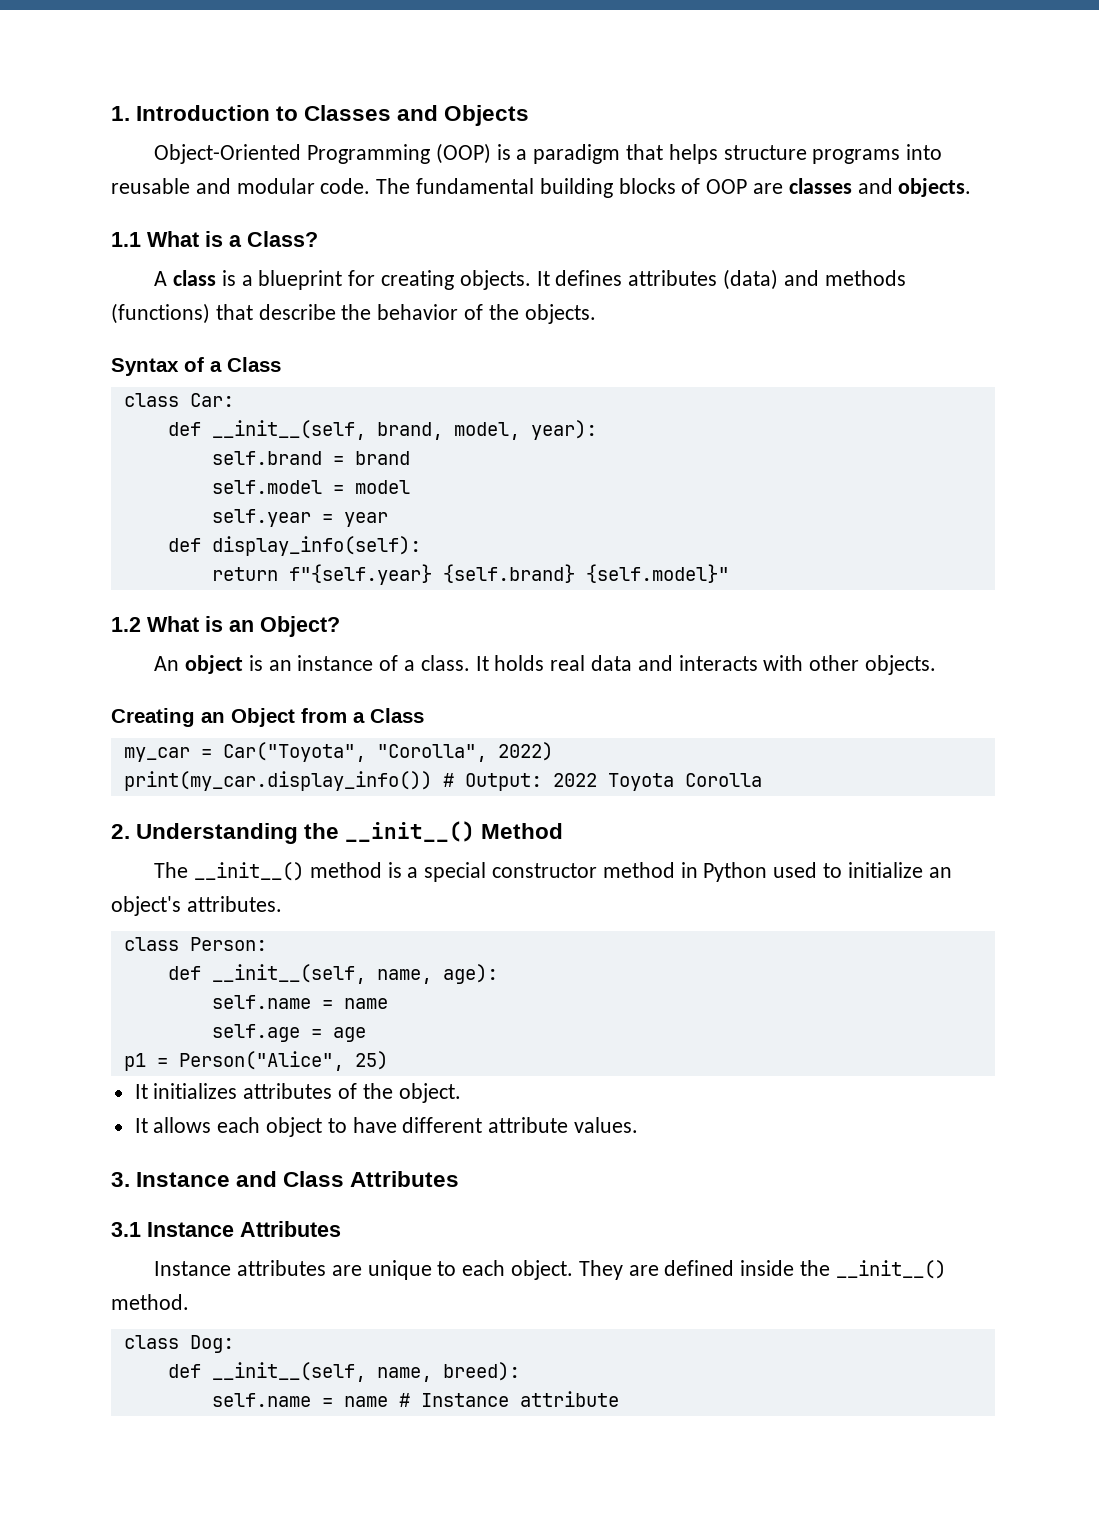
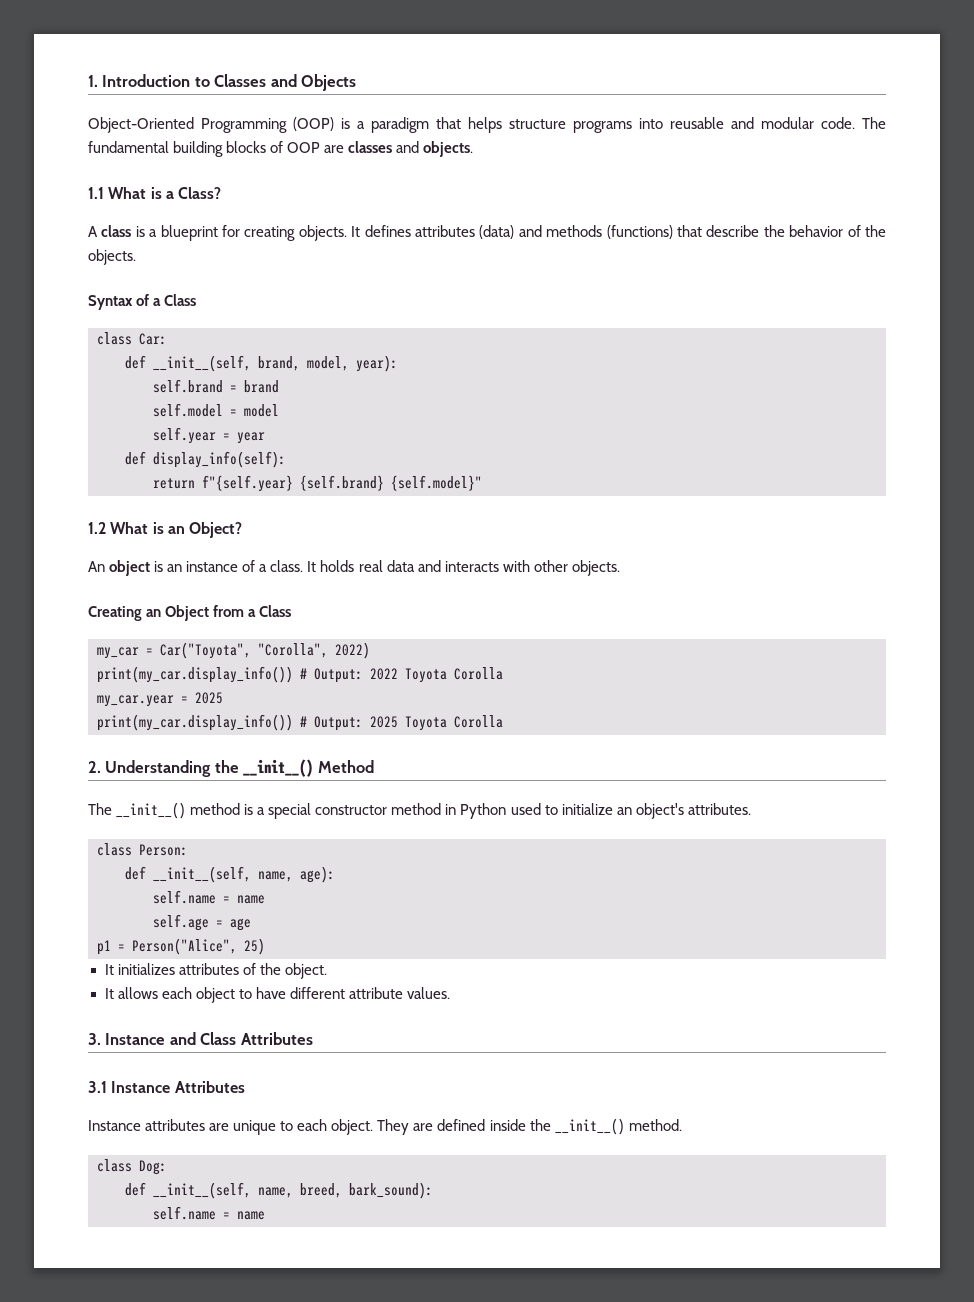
(762, 780) none -> [97,692,223,707] [97,714,503,731] // my_car.year = 2025 // print(my_car.display_info()) # Output: 2025 Toyota Corolla
[442,1362,520,1381] [211,1391,619,1407] breed): // self.name = name # Instance attribute -> [300,1182,433,1199] [153,1206,265,1220] breed, bark_sound): // self.name = name

